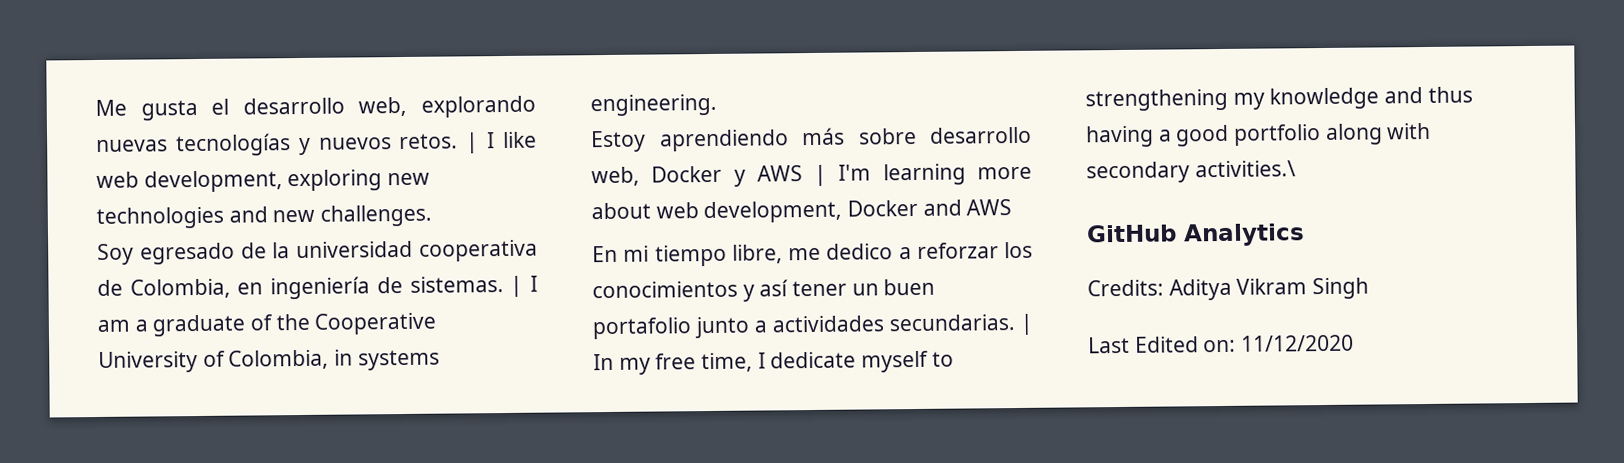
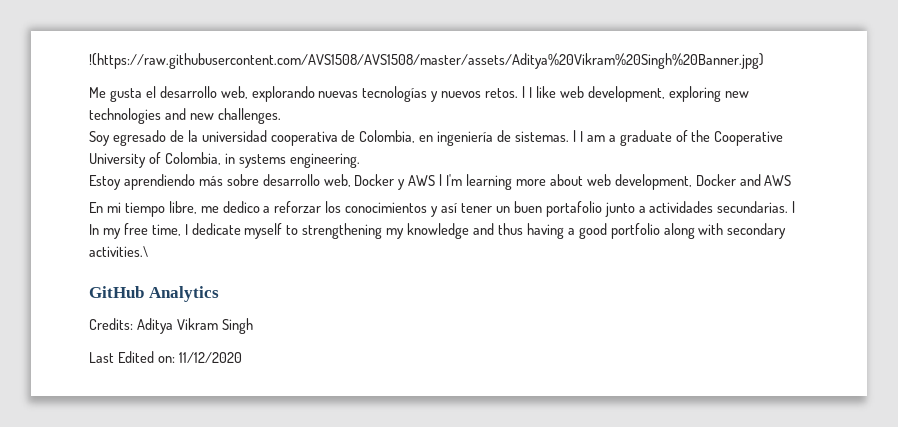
(95, 107) none -> [89,53,764,69] !(https://raw.githubusercontent.com/AVS1508/AVS1508/master/assets/Aditya%20Vikram%20Singh%20Banner.jpg) //

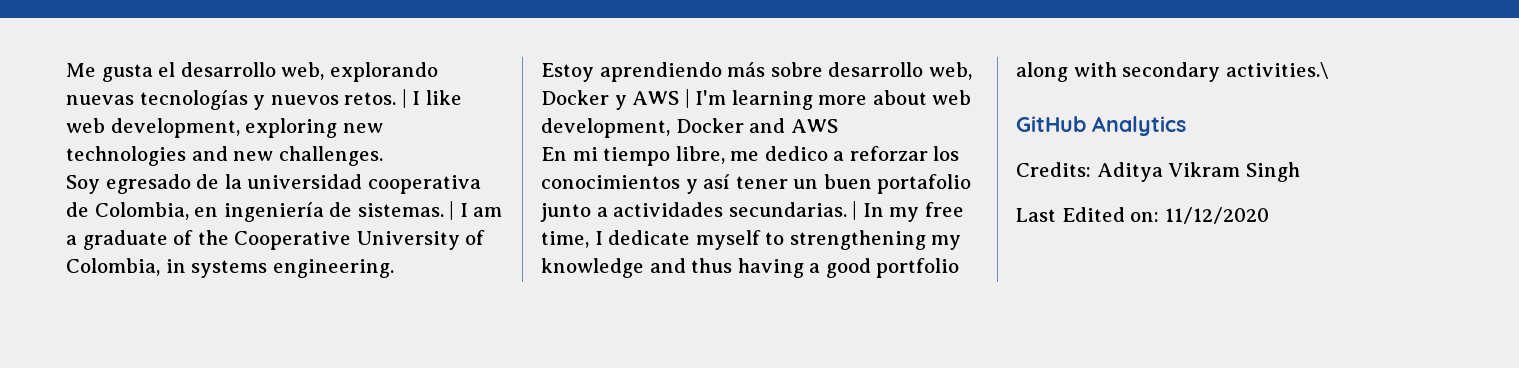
[89,53,764,69] !(https://raw.githubusercontent.com/AVS1508/AVS1508/master/assets/Aditya%20Vikram%20Singh%20Banner.jpg) // -> (66, 70) none

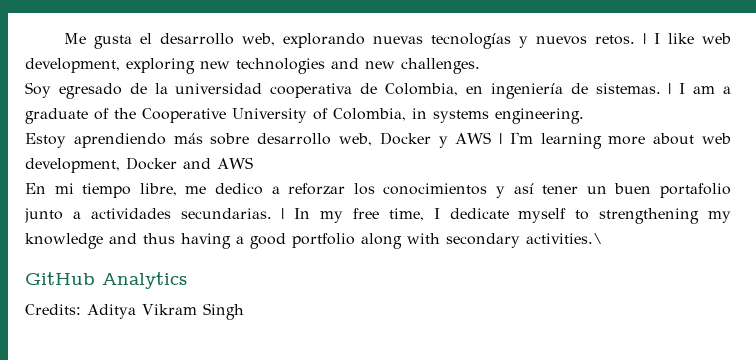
[1016,207,1269,224] // Last Edited on: 11/12/2020 -> (244, 311) none

